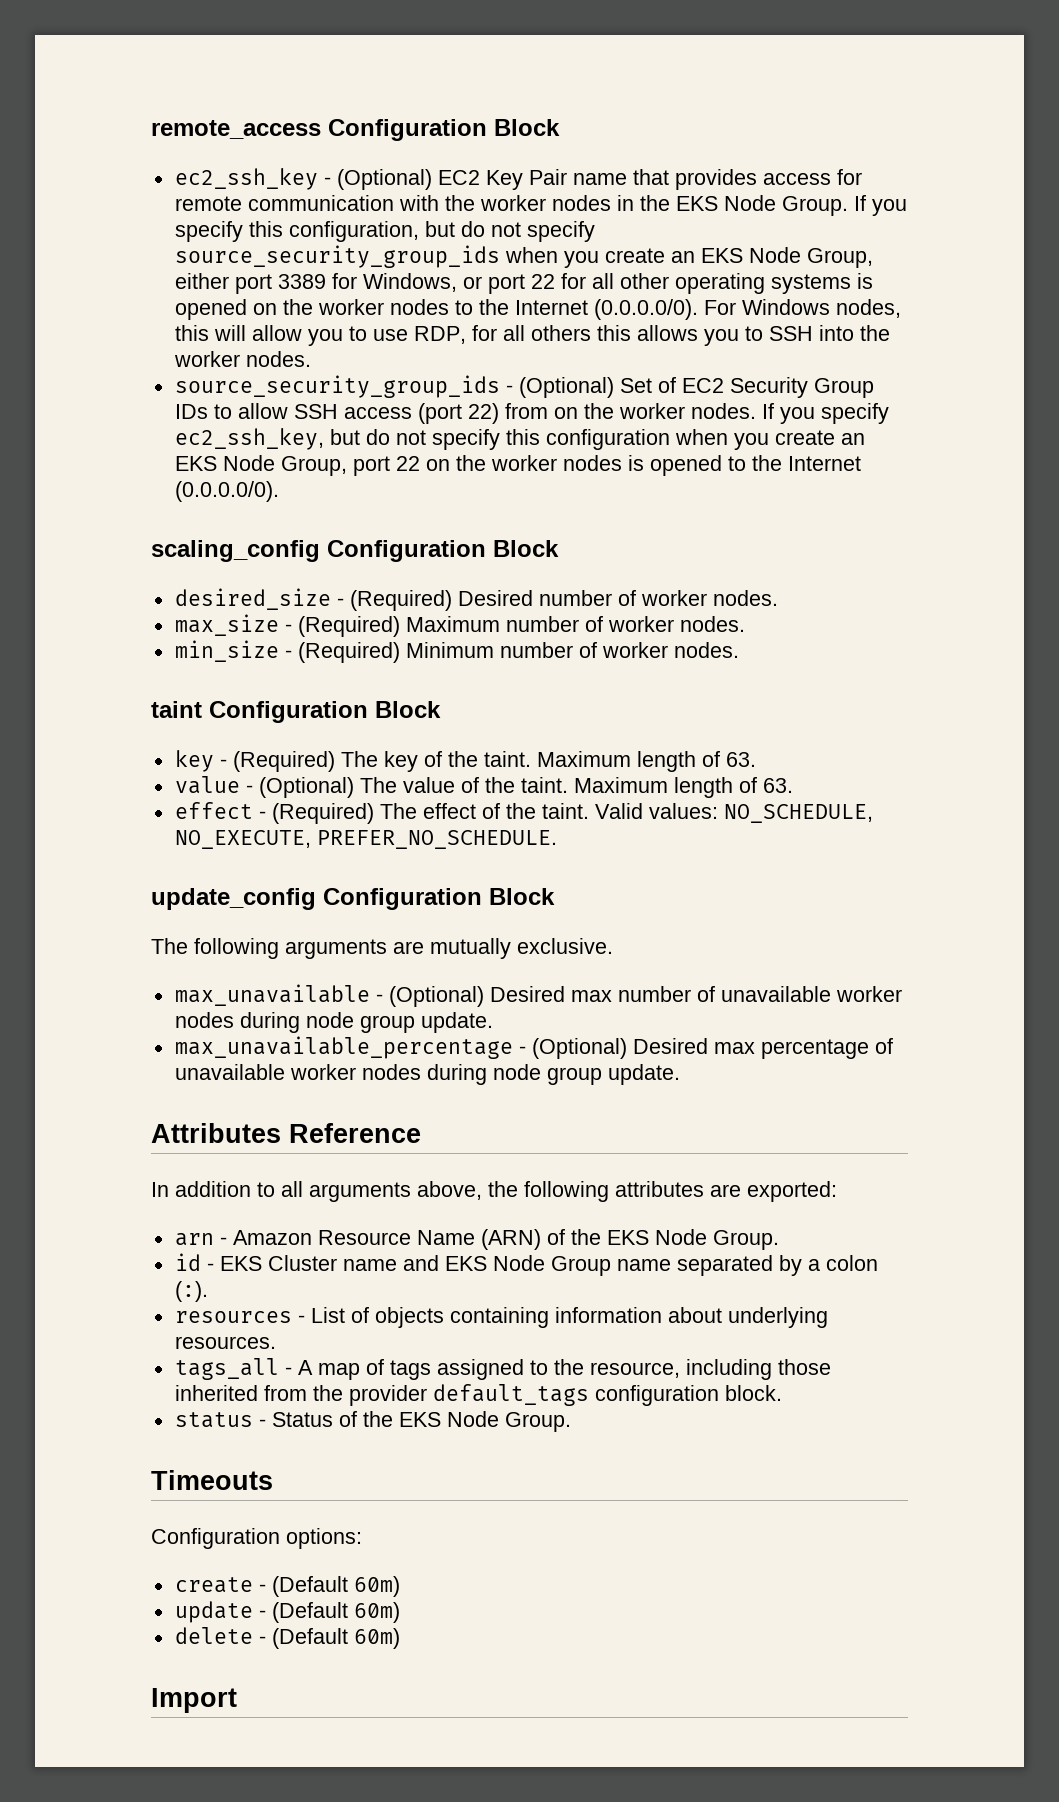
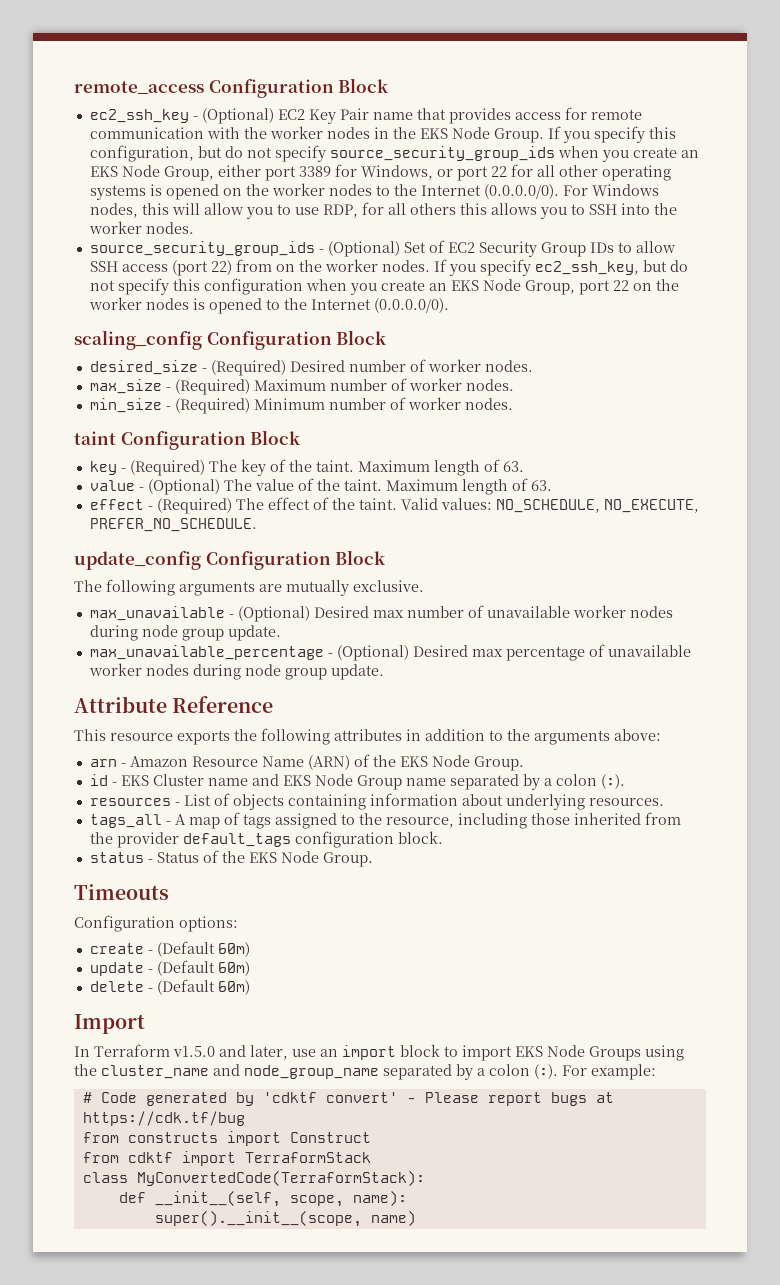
[151,1123,281,1143] Attributes -> [74,696,167,713] Attribute
[151,1181,837,1202] In addition to all arguments above, the following attributes are exported: -> [74,728,661,745] This resource exports the following attributes in addition to the arguments above:
(237, 1700) none -> [74,1044,684,1061] [74,1064,656,1080] [82,1092,614,1106] [82,1111,245,1126] [82,1131,371,1146] [82,1151,371,1166] [82,1171,425,1186] [118,1191,407,1207] [154,1211,416,1227] // In Terraform v1.5.0 and later, use an import block to import EKS Node Groups using the cluster_name and node_group_name separated by a colon (:). For example: // # Code generated by 'cdktf convert' - Please report bugs at https://cdk.tf/bug // from constructs import Construct // from cdktf import TerraformStack // class MyConvertedCode(TerraformStack): // def __init__(self, scope, name): // super().__init__(scope, name)

